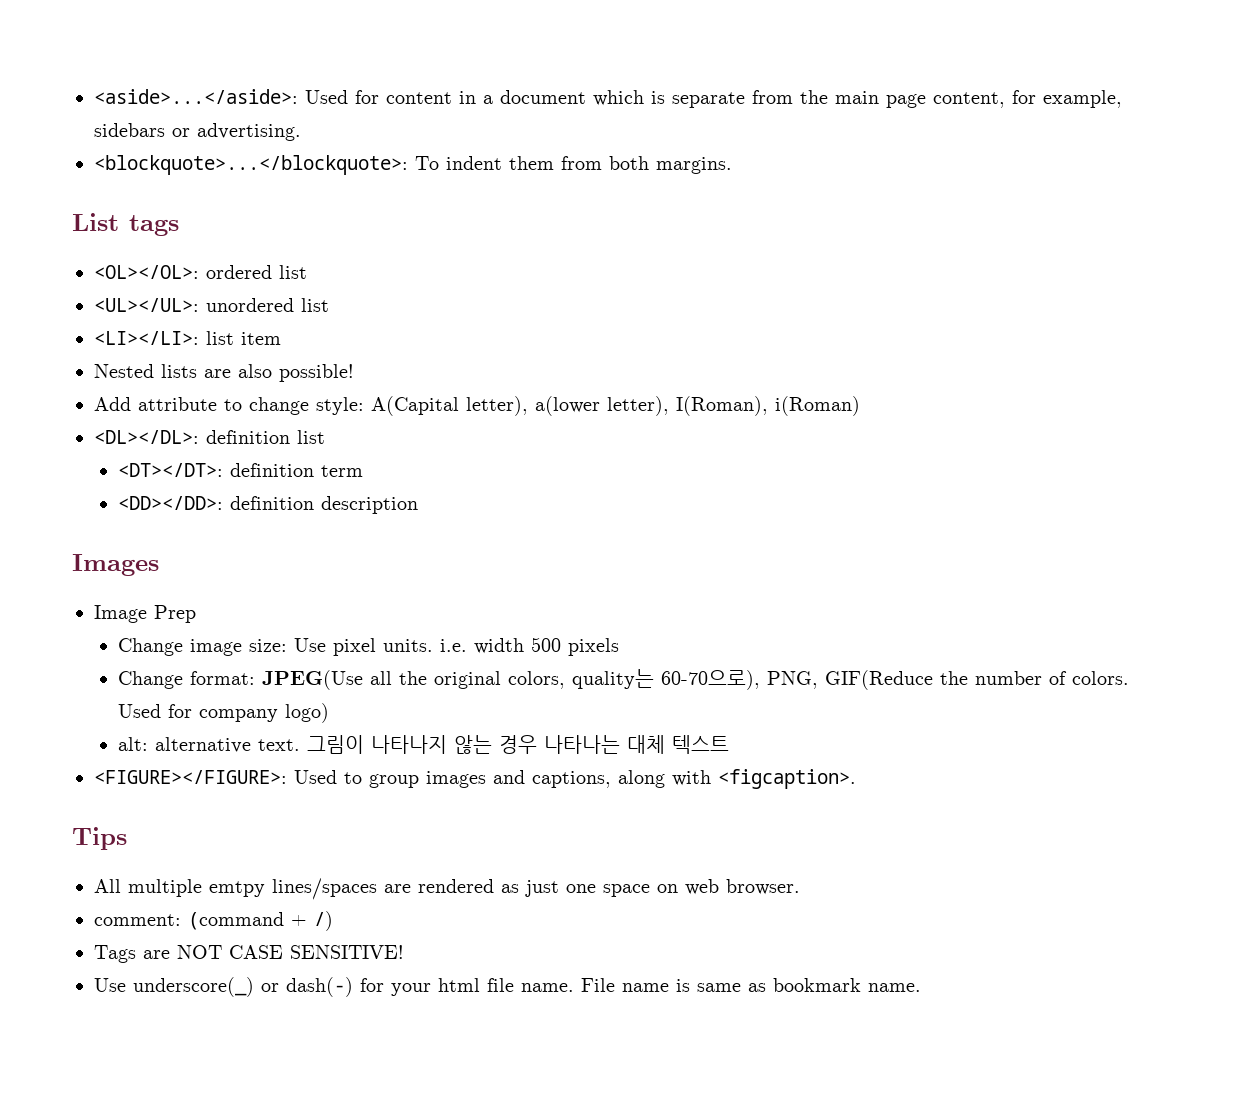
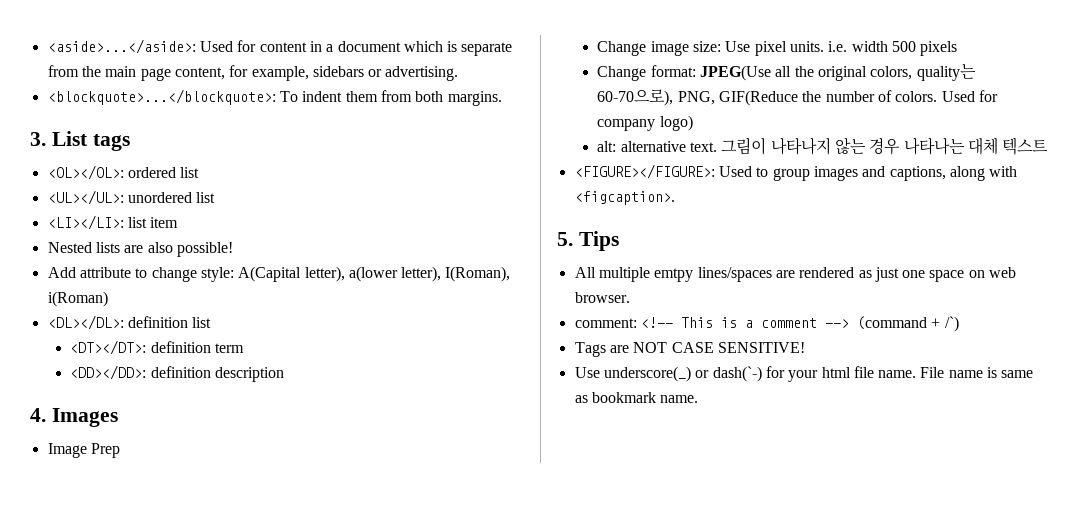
(732, 165) none -> [30,132,46,146] 3.
(419, 505) none -> [30,408,46,422] 4.
(856, 779) none -> [557,232,573,246] 5.
(181, 920) none -> [640,317,849,328] <!-- This is a comment -->
[314,911,333,931] /) -> [944,316,959,332] /`)
[286,977,353,997] dash(-) -> [712,366,762,382] dash(`-)

